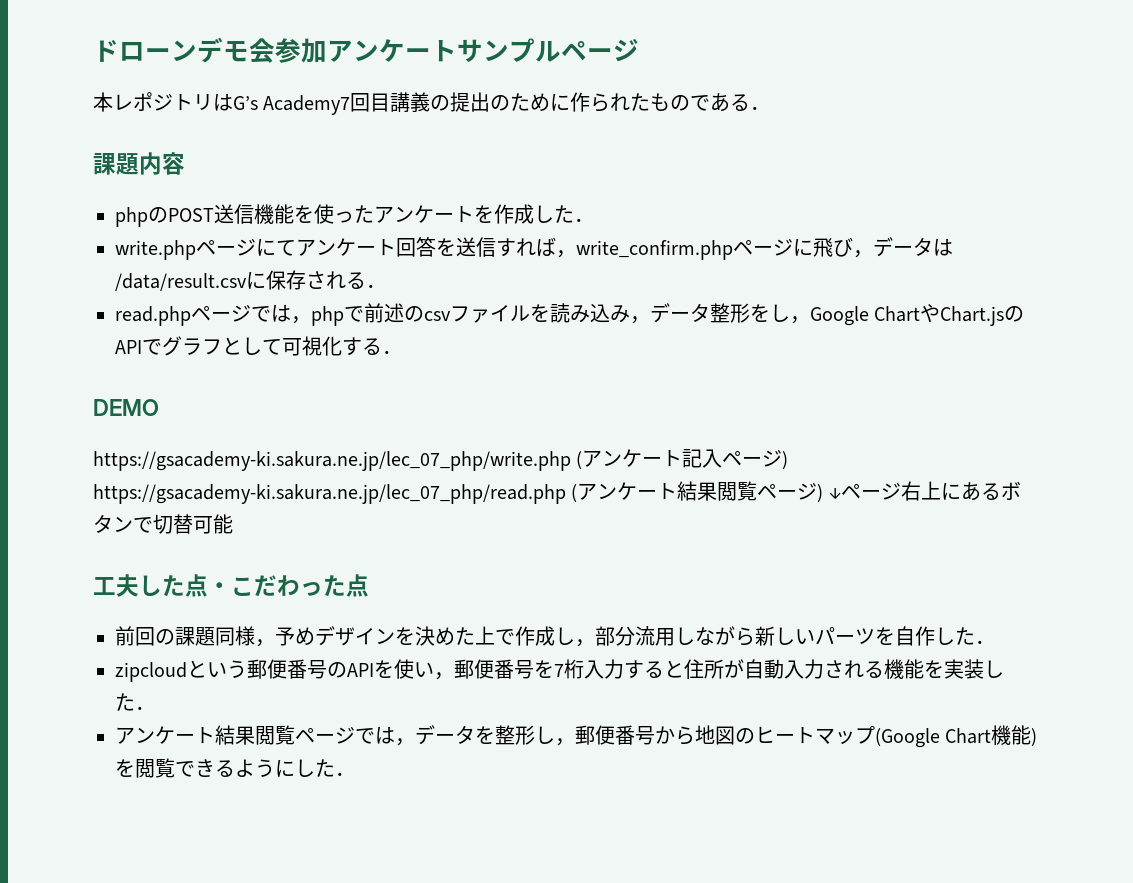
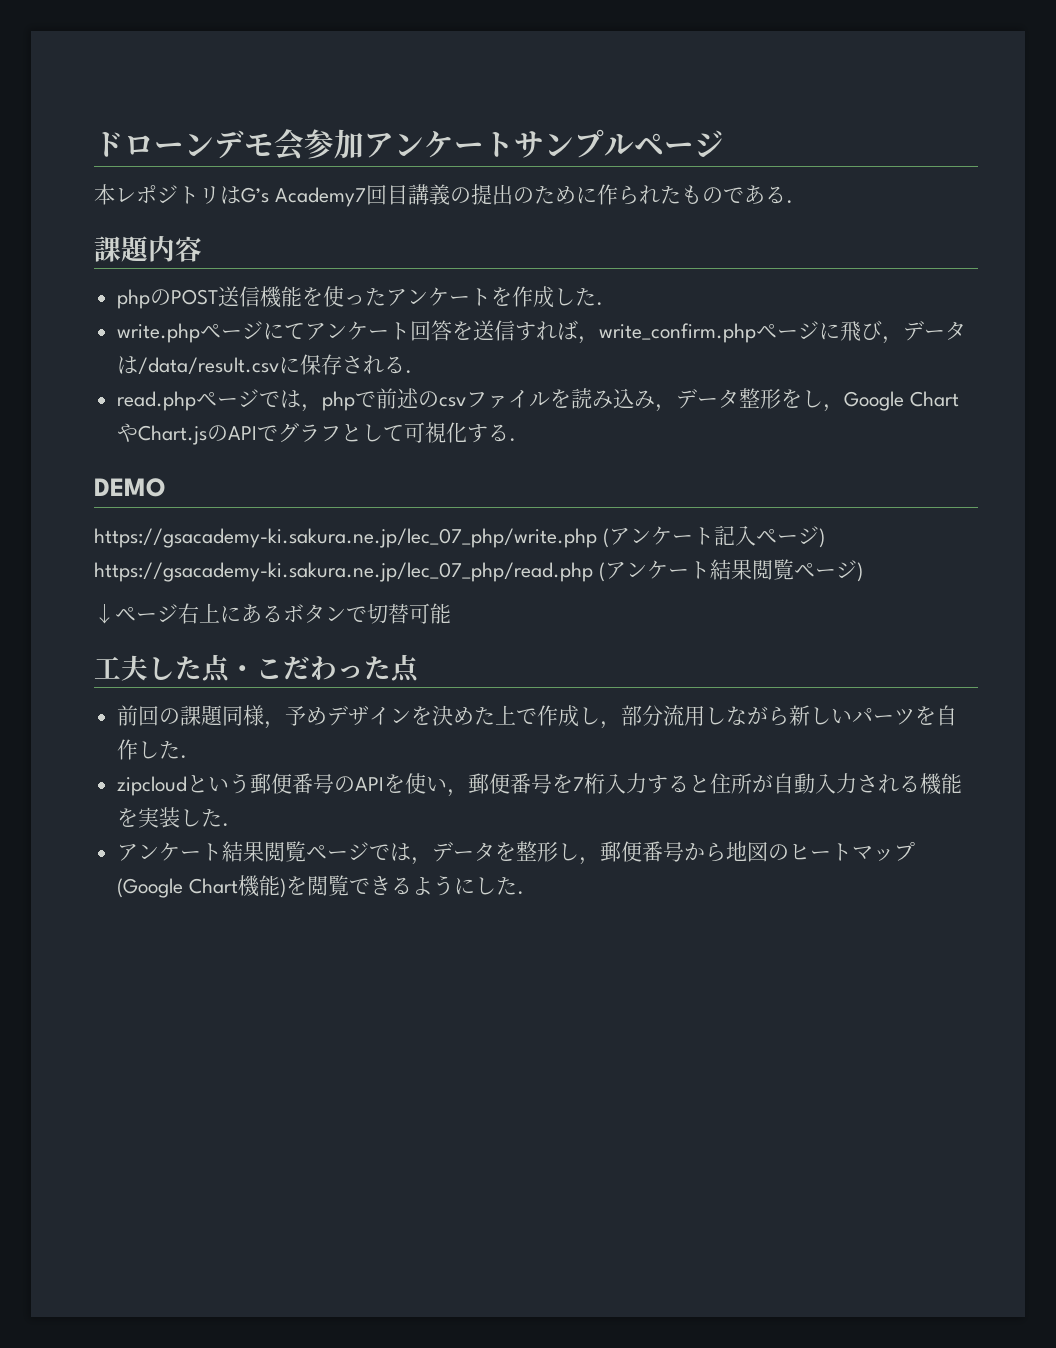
(824, 493) none -> (863, 572) //

